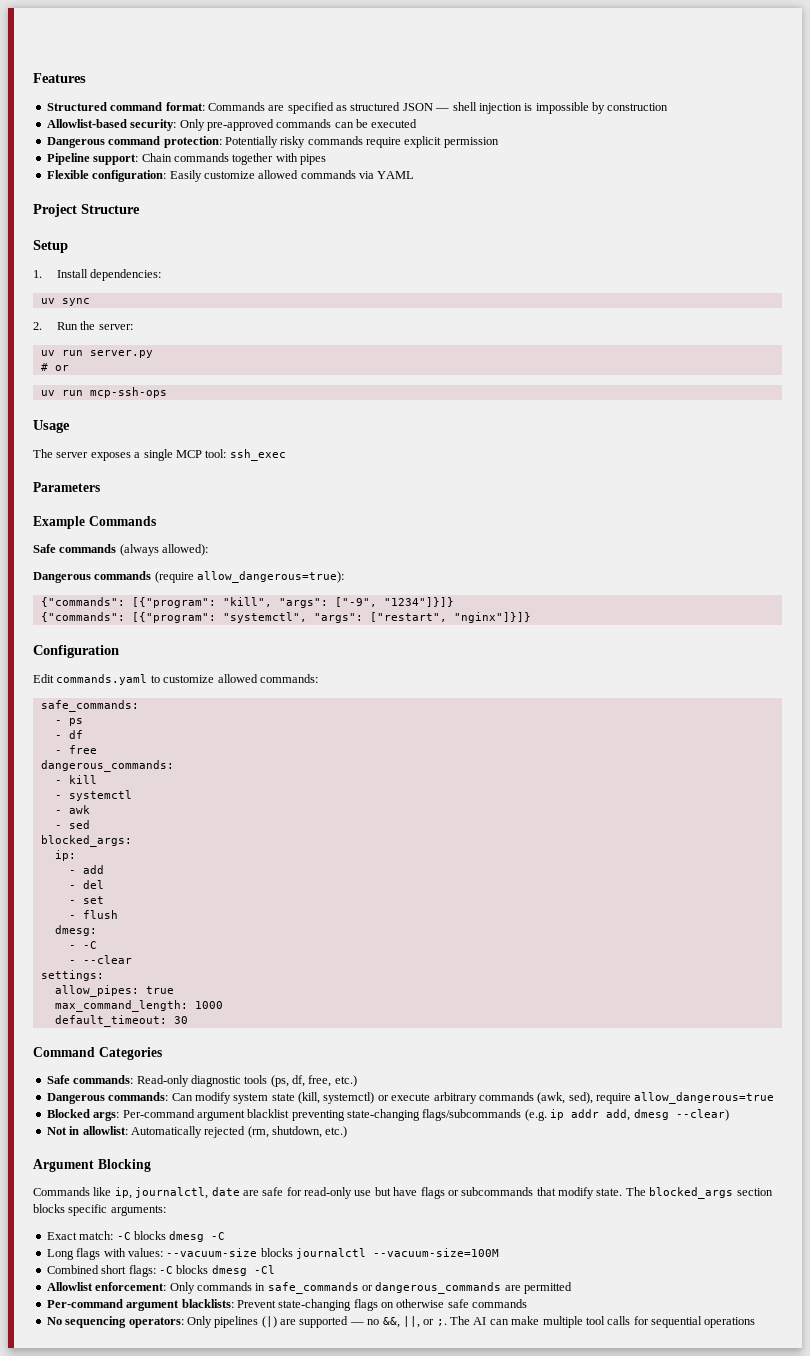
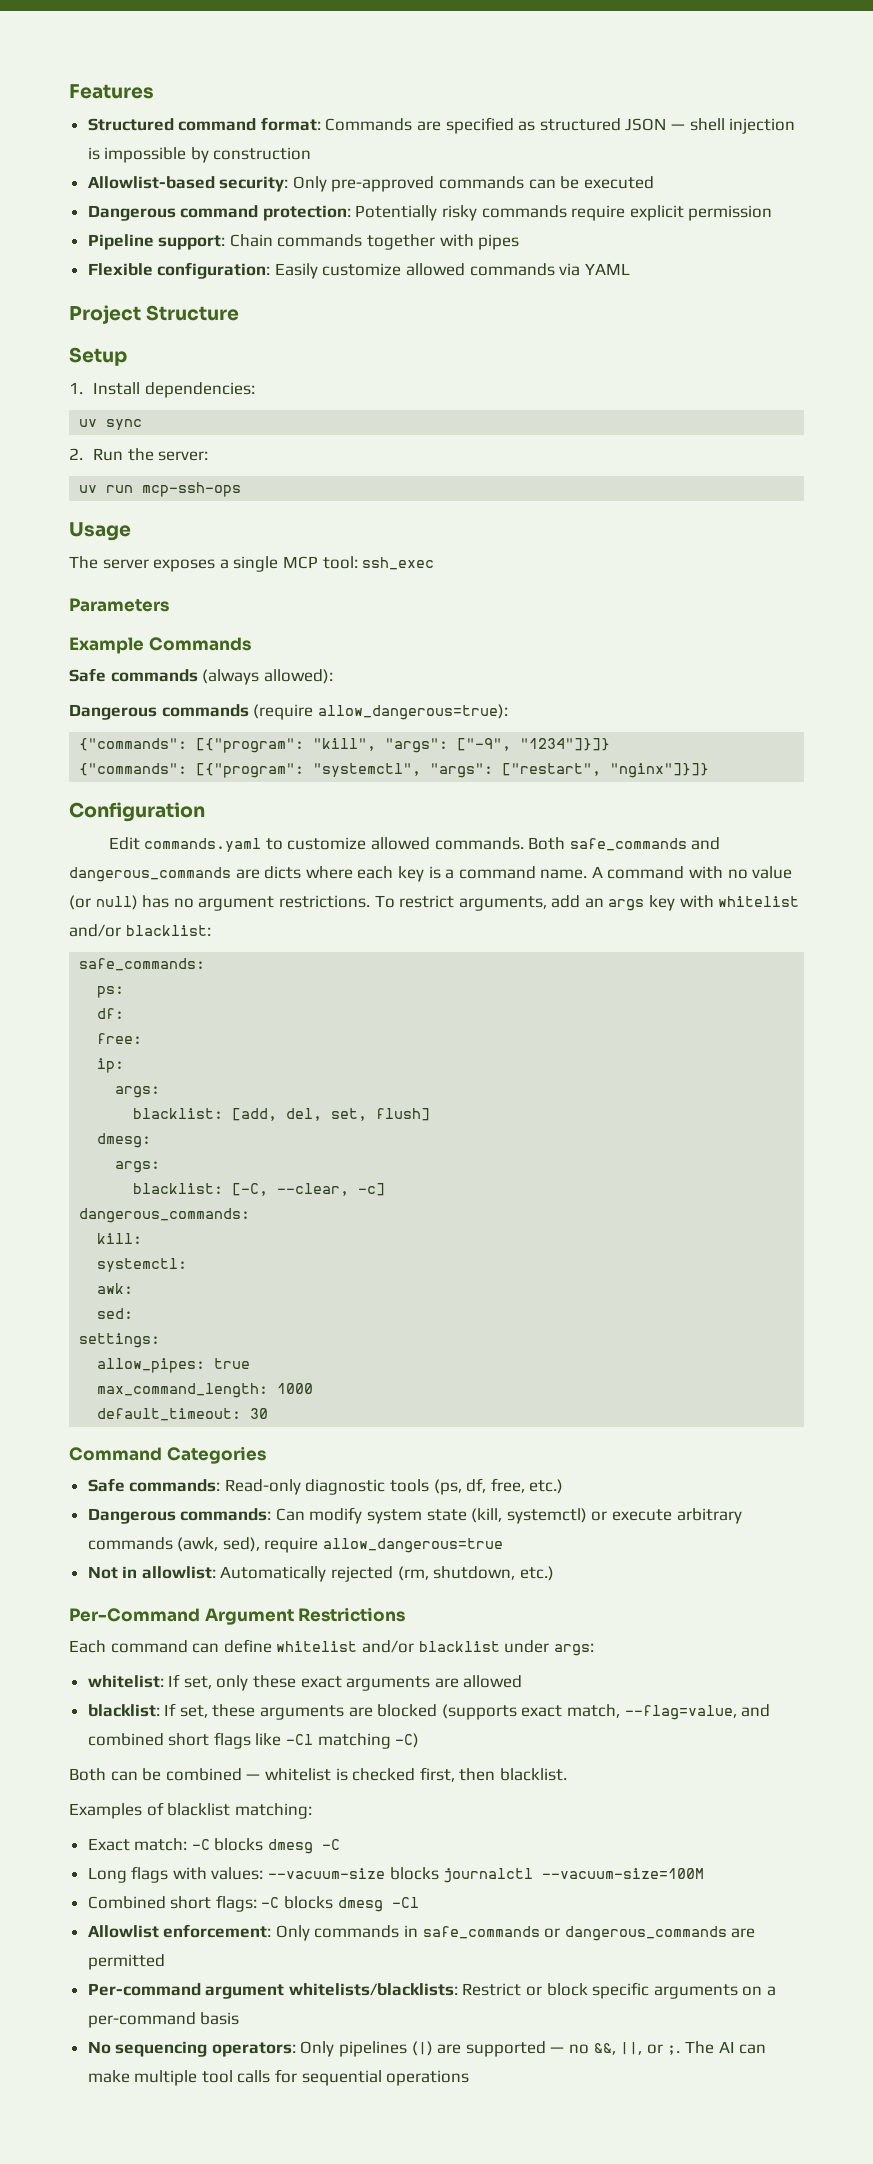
[40,350,153,358] [40,363,69,371] // uv run server.py // # or -> (209, 456) none
[259,674,318,683] [40,700,139,712] [54,718,83,726] [54,730,83,739] [54,745,97,754] [40,760,174,772] [54,775,97,784] [54,790,132,801] [54,805,90,814] [54,820,90,829] [40,835,132,847] [54,850,76,861] [68,865,104,874] [68,880,104,889] [68,896,104,904] [68,910,118,919] [54,925,97,936] [68,941,97,949] [68,955,132,964] commands: // safe_commands: // - ps // - df // - free // dangerous_commands: // - kill // - systemctl // - awk // - sed // blocked_args: // ip: // - add // - del // - set // - flush // dmesg: // - -C // - --clear -> [434,837,721,851] [69,866,793,882] [69,895,800,911] [69,924,211,937] [79,958,206,971] [97,986,125,998] [97,1008,125,1019] [97,1033,143,1044] [97,1058,125,1073] [115,1086,161,1098] [133,1108,431,1121] [97,1133,152,1148] [115,1161,161,1173] [133,1183,386,1196] [79,1208,251,1223] [97,1233,143,1244] [97,1258,188,1272] [97,1283,134,1294] [97,1308,134,1319] commands. Both safe_commands and dangerous_commands are dicts where each key is a command name. A command with no value (or null) has no argument restrictions. To restrict arguments, add an args key with whitelist and/or blacklist: // safe_commands: // ps: // df: // free: // ip: // args: // blacklist: [add, del, set, flush] // dmesg: // args: // blacklist: [-C, --clear, -c] // dangerous_commands: // kill: // systemctl: // awk: // sed:
[46,1109,729,1121] // Blocked args: Per-command argument blacklist preventing state-changing flags/subcommands (e.g. ip addr add, dmesg --clear) -> (504, 1545) none
[33,1159,151,1172] [33,1187,773,1199] [33,1204,166,1216] Argument Blocking // Commands like ip, journalctl, date are safe for read-only use but have flags or subcommands that modify state. The blocked_args section blocks specific arguments: -> [69,1607,406,1625] [69,1639,594,1656] [87,1674,523,1691] [87,1703,771,1720] [87,1732,420,1749] [69,1767,567,1782] [69,1802,312,1819] Per-Command Argument Restrictions // Each command can define whitelist and/or blacklist under args: // whitelist: If set, only these exact arguments are allowed // blacklist: If set, these arguments are blocked (supports exact match, --flag=value, and combined short flags like -Cl matching -C) // Both can be combined — whitelist is checked first, then blacklist. // Examples of blacklist matching:
[181,1299,528,1311] blacklists: Prevent state-changing flags on otherwise safe commands -> [288,1982,777,1999] [87,2012,240,2028] whitelists/blacklists: Restrict or block specific arguments on a per-command basis

